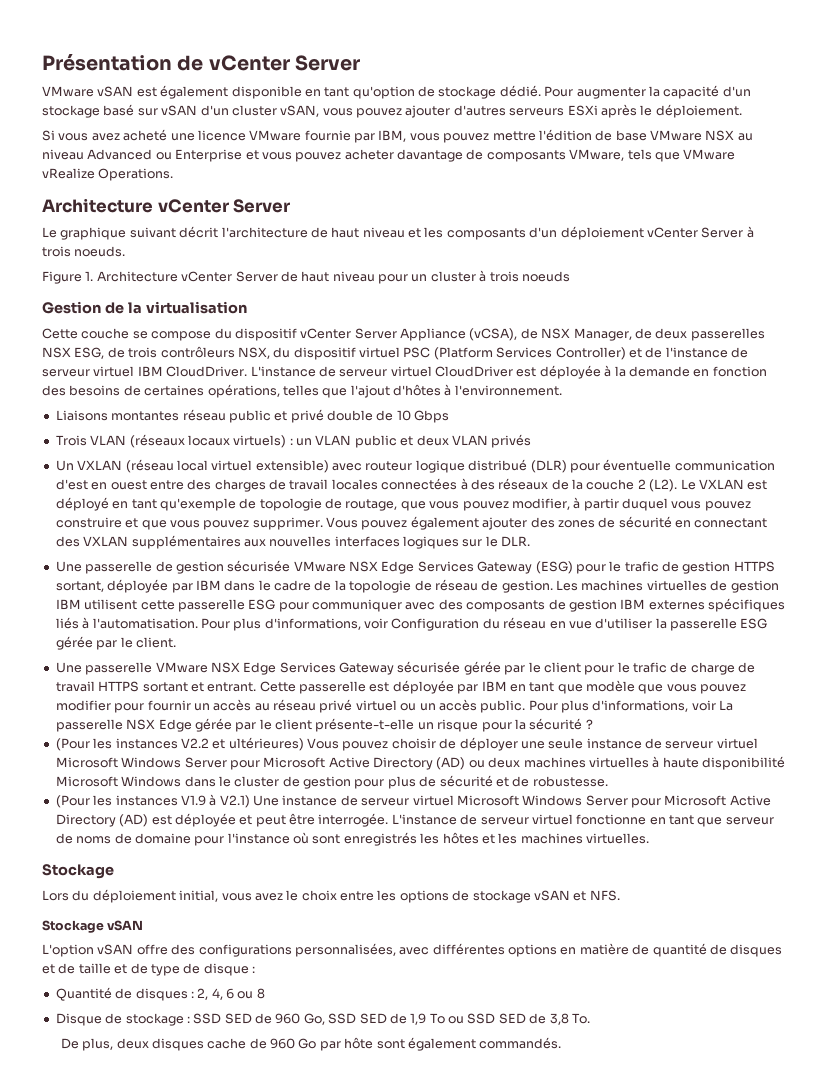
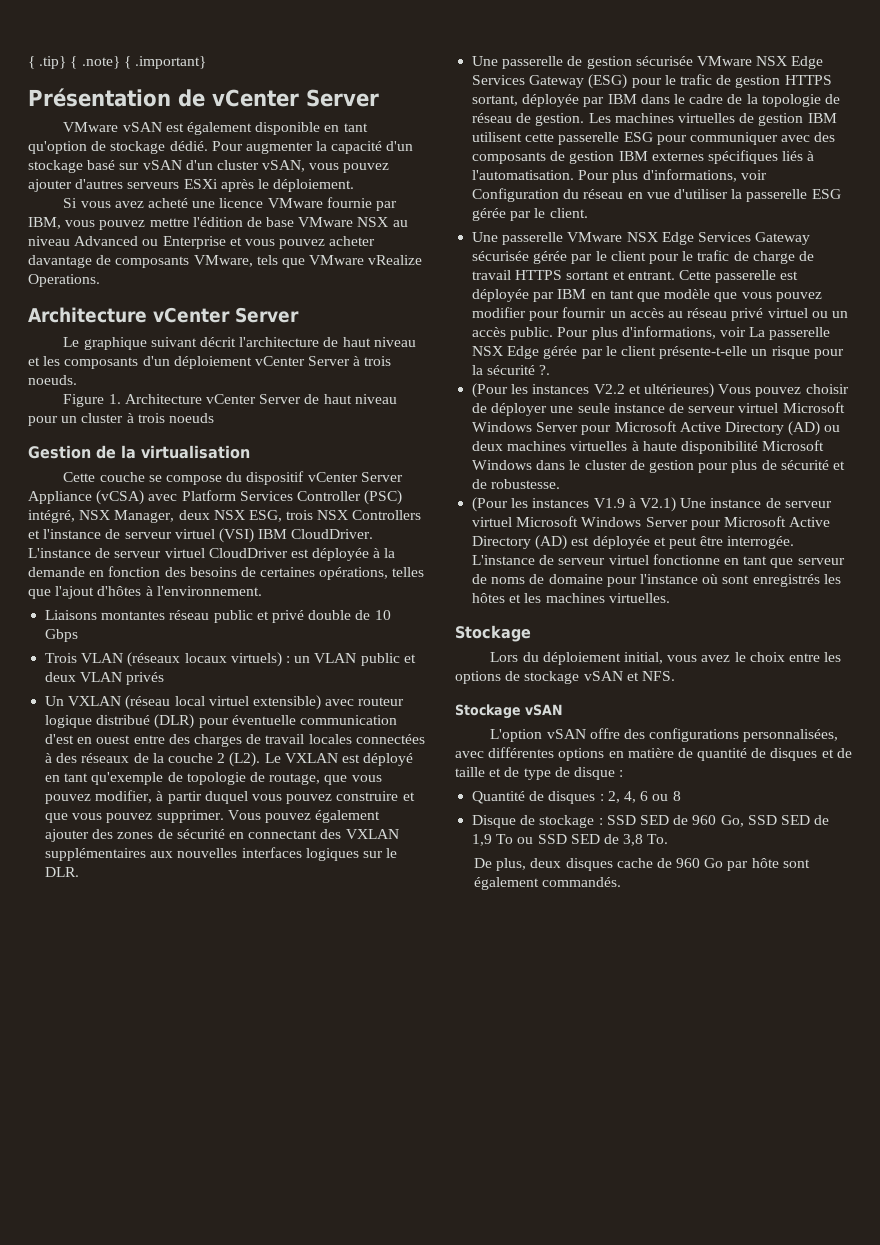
(42, 62) none -> [28,56,206,69] { .tip} { .note} { .important} //
[469,328,765,341] [42,346,663,360] (vCSA), de NSX Manager, de deux passerelles NSX ESG, de trois contrôleurs NSX, du dispositif virtuel PSC (Platform Services Controller) et de -> [96,490,403,505] [28,510,422,523] [28,530,40,539] (vCSA) avec Platform Services Controller (PSC) intégré, NSX Manager, deux NSX ESG, trois NSX Controllers et
(135, 371) none -> [218,528,254,543] (VSI)
[585,719,593,729] ? -> [539,365,551,375] ?.

